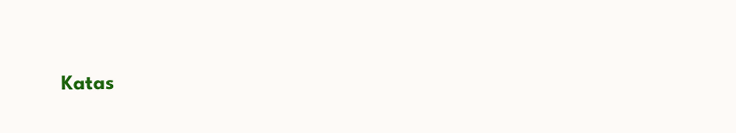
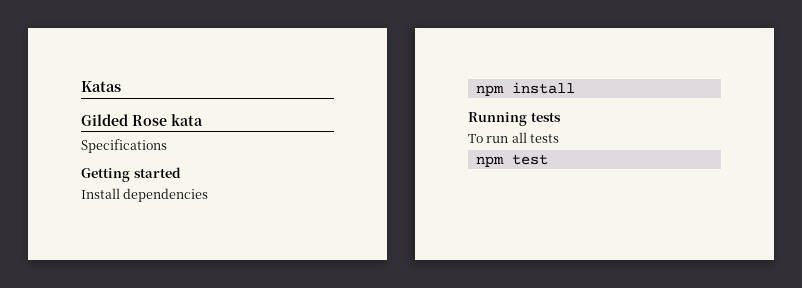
(115, 82) none -> [81,114,203,126] [81,139,167,153] [81,167,181,182] [81,188,209,202] [475,82,575,96] [468,112,561,126] [468,132,560,143] [475,154,548,167] // Gilded Rose kata // Specifications // Getting started // Install dependencies // npm install // Running tests // To run all tests // npm test

